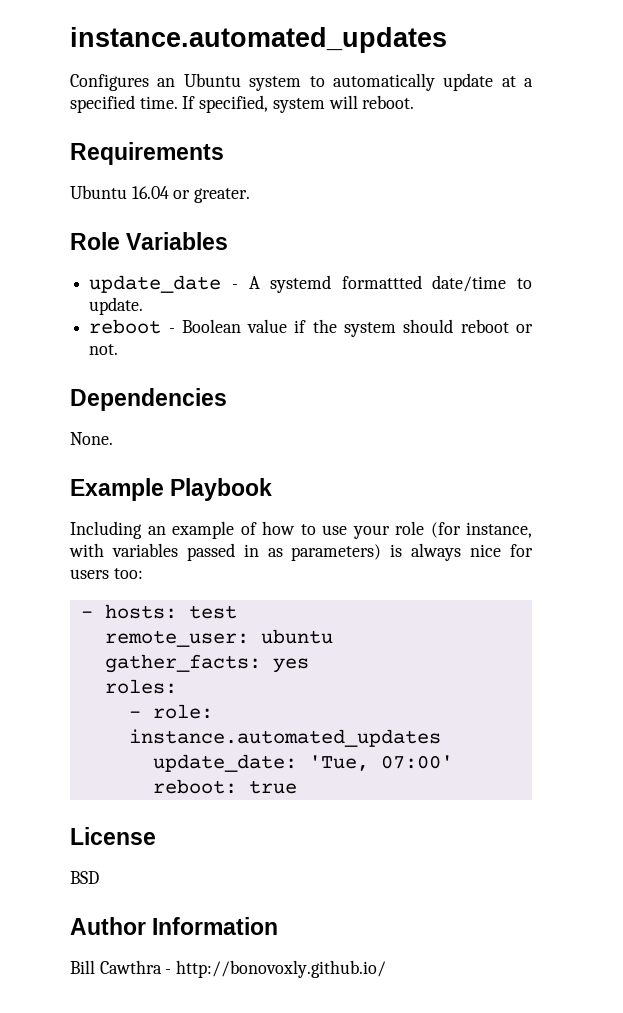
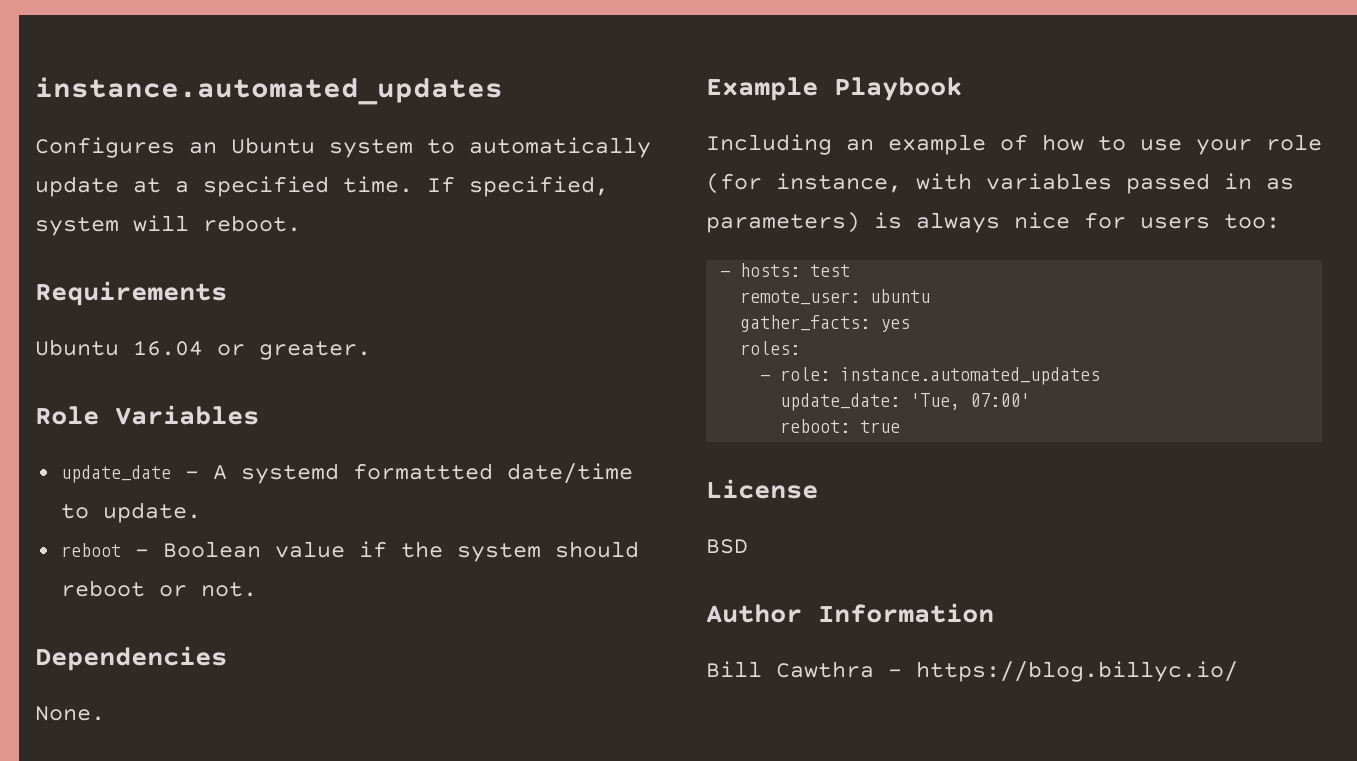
[176,960,387,978] http://bonovoxly.github.io/ -> [916,661,1238,682] https://blog.billyc.io/

